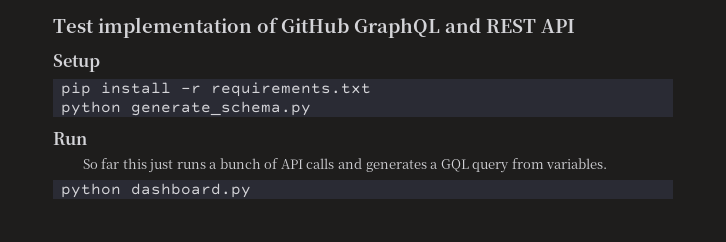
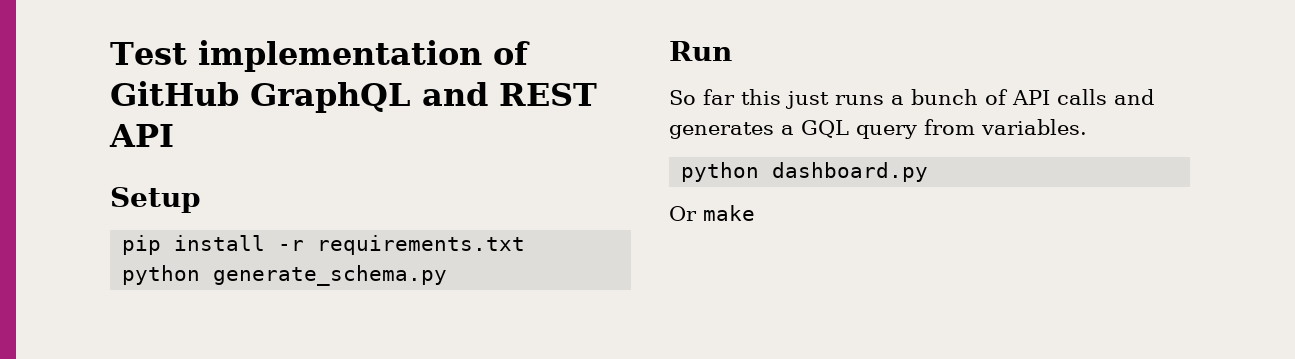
(251, 190) none -> [669,205,755,221] // Or make

